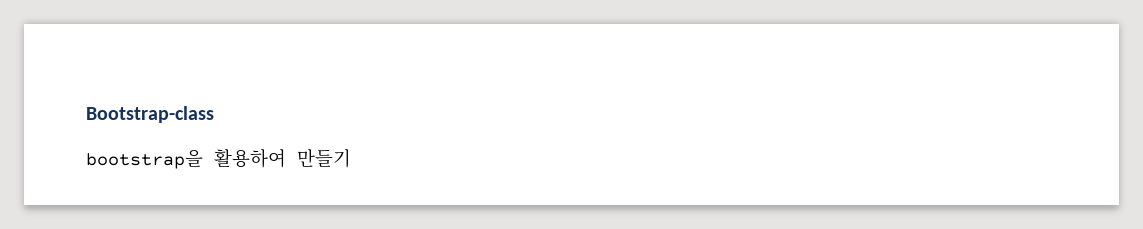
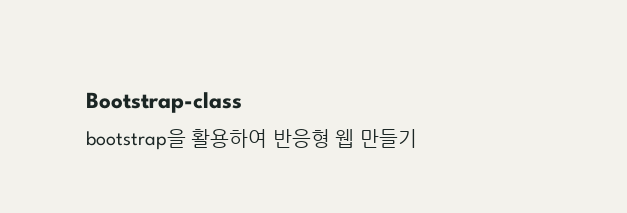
(286, 158) none -> [272,129,355,148] 반응형 웹

